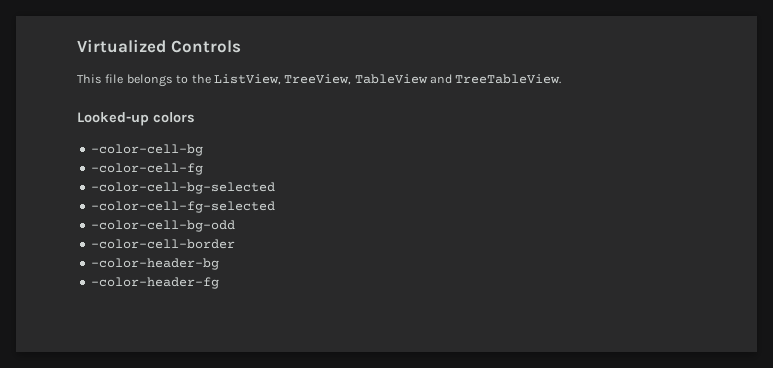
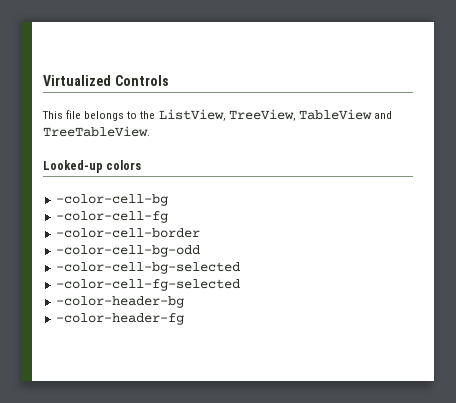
(203, 169) none -> [55,228,200,238] [55,245,200,257] // -color-cell-border // -color-cell-bg-odd
[90,220,235,232] [90,239,235,249] // -color-cell-bg-odd // -color-cell-border -> (240, 285) none

